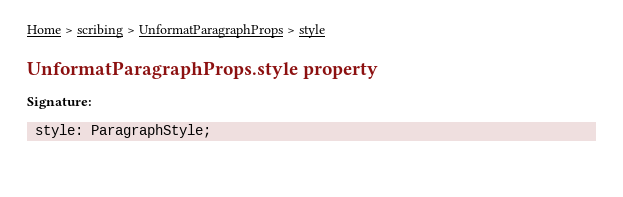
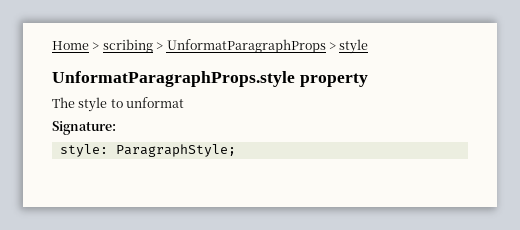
(379, 71) none -> [52,97,185,112] // The style to unformat

